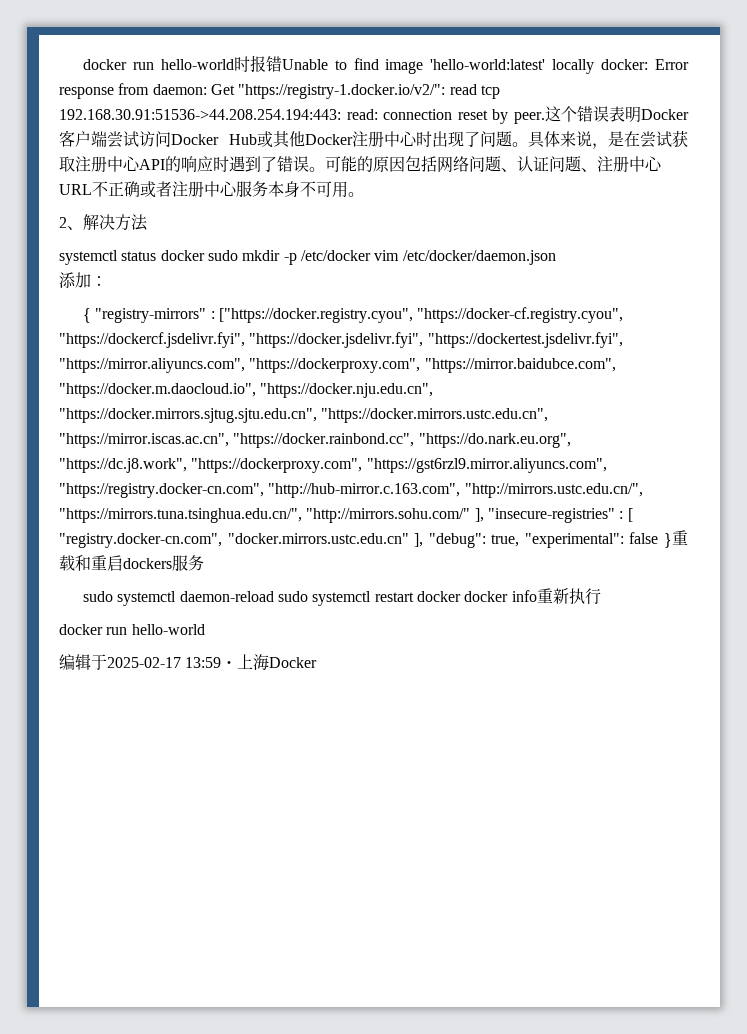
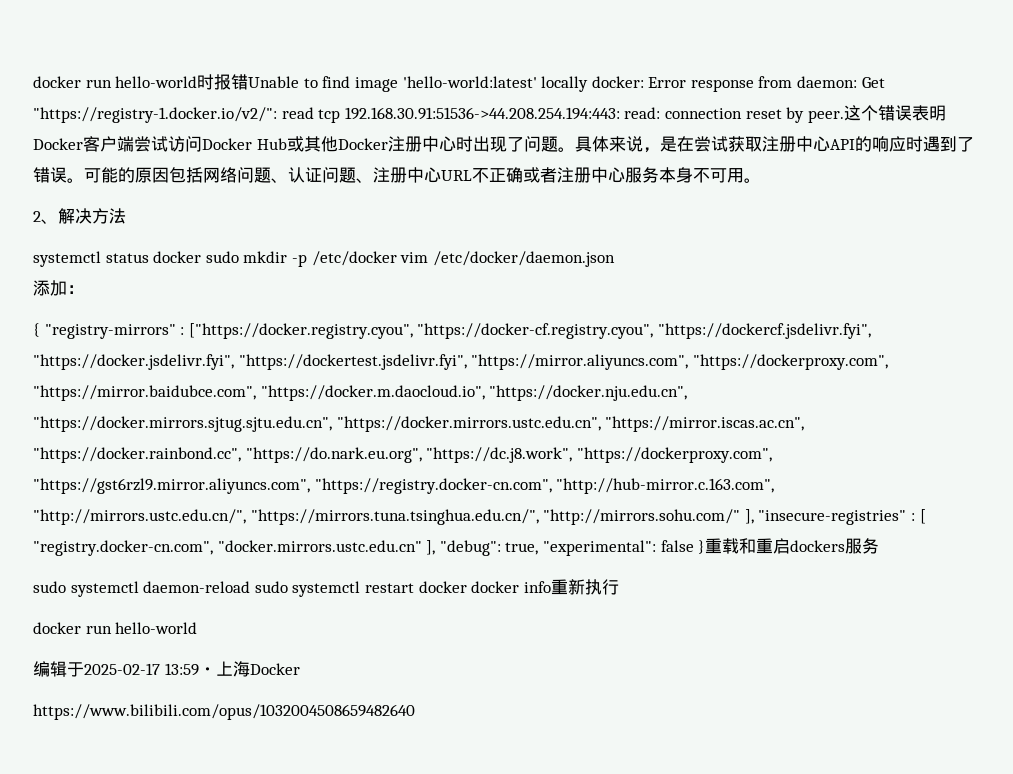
(318, 662) none -> [33,704,415,720] // https://www.bilibili.com/opus/1032004508659482640

